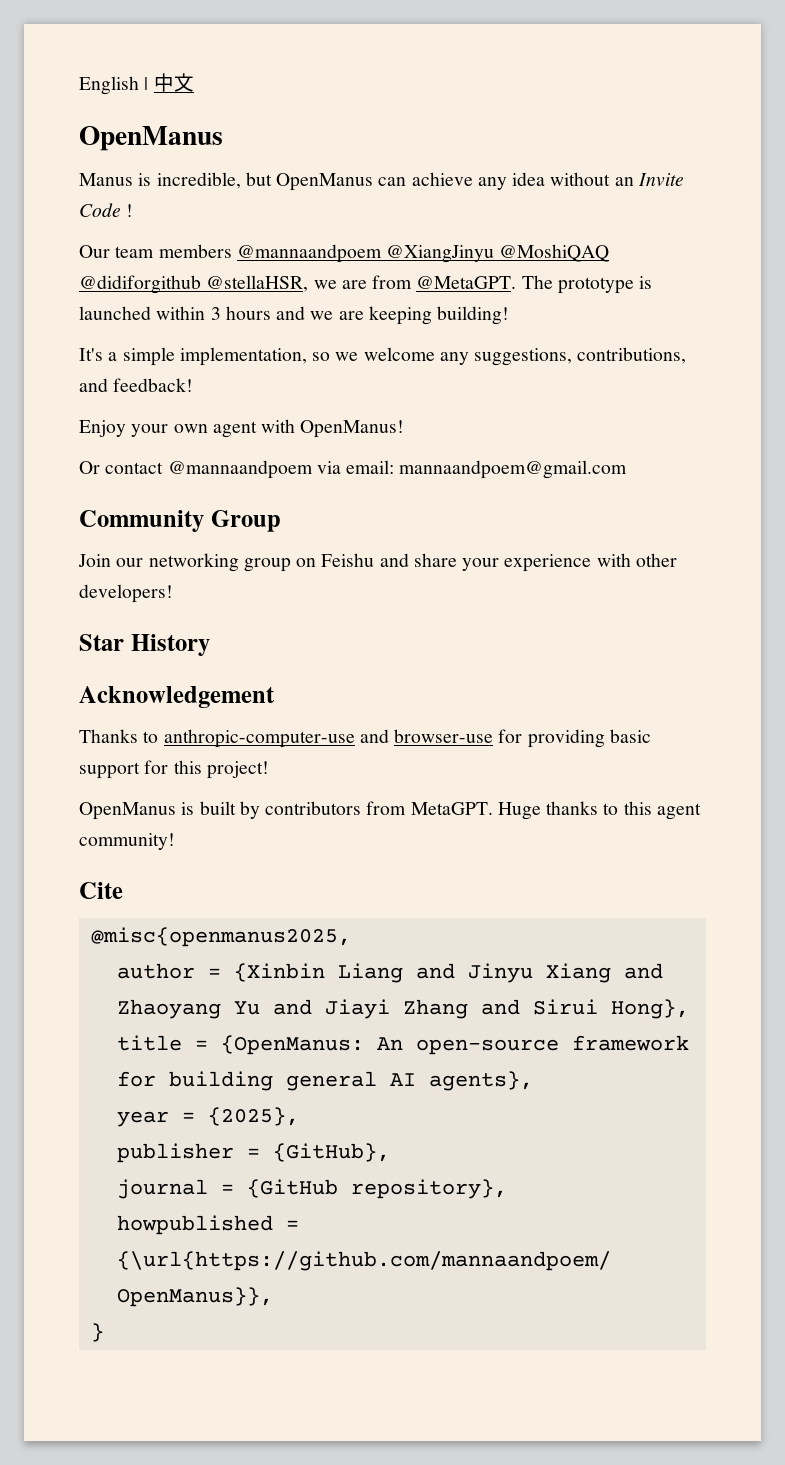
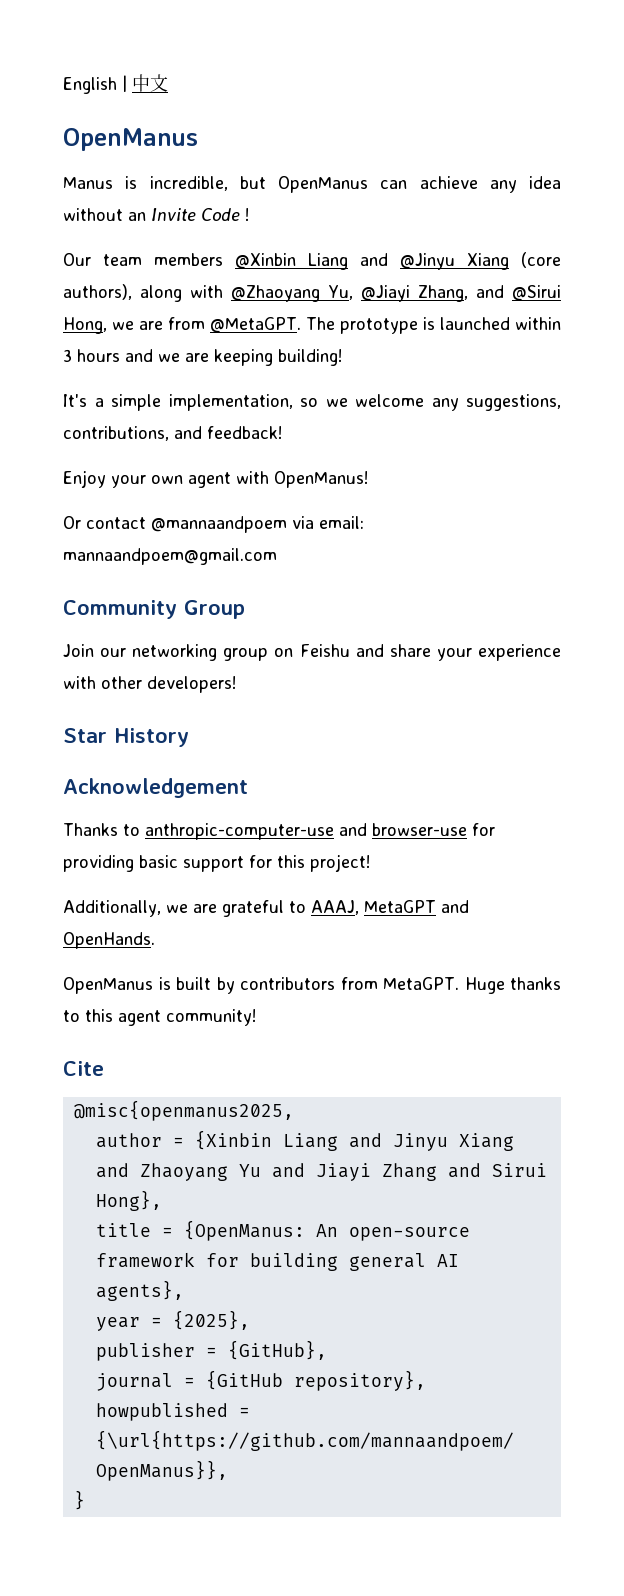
[236,244,610,263] [79,275,309,294] @mannaandpoem @XiangJinyu @MoshiQAQ @didiforgithub @stellaHSR, -> [235,252,561,270] [63,284,561,302] [63,317,107,334] @Xinbin Liang and @Jinyu Xiang (core authors), along with @Zhaoyang Yu, @Jiayi Zhang, and @Sirui Hong,
(269, 770) none -> [63,900,469,917] [63,932,155,949] // Additionally, we are grateful to AAAJ, MetaGPT and OpenHands.

